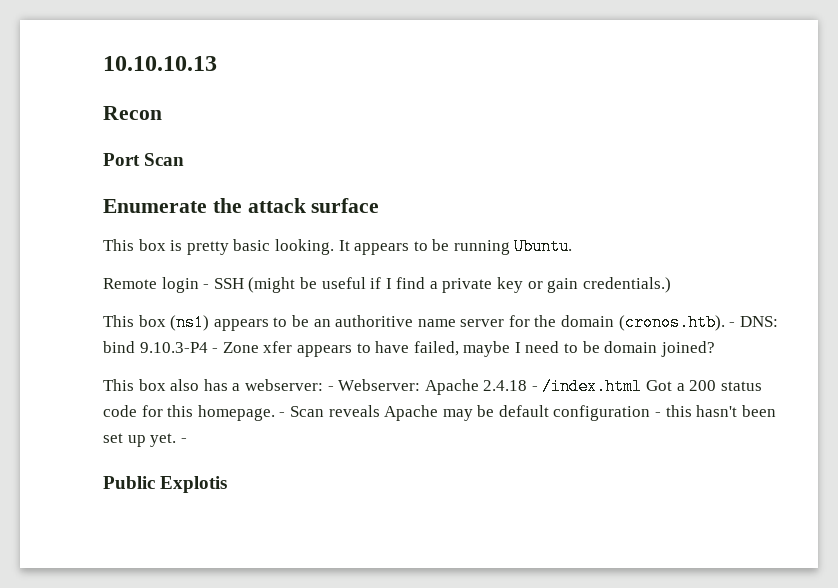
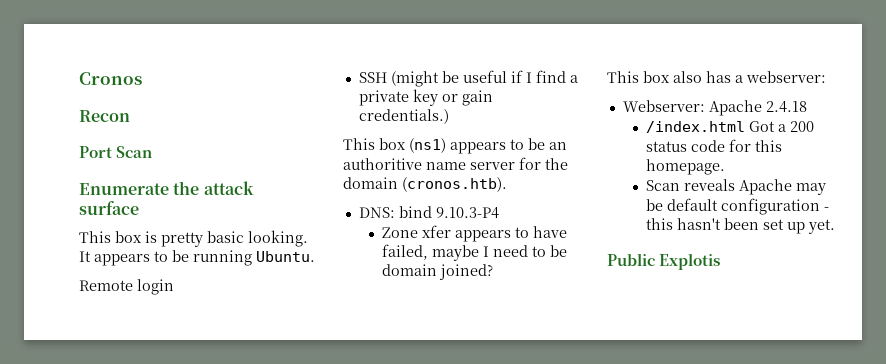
[103,56,217,71] 10.10.10.13 -> [79,72,142,85] Cronos
[203,284,210,289] - -> (174, 287) //
[729,322,736,327] - -> (507, 184) //
[212,348,219,353] - -> (499, 213) //
[327,386,334,391] - -> (826, 77) //
[531,386,538,391] - -> (807, 107) //
[279,412,286,417] - -> (726, 167) //
[180,438,187,443] - -> (836, 226) none

